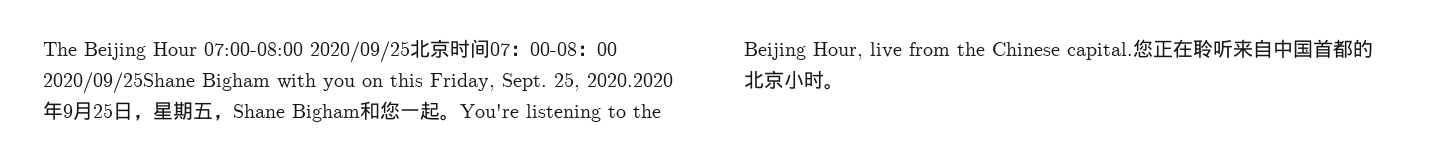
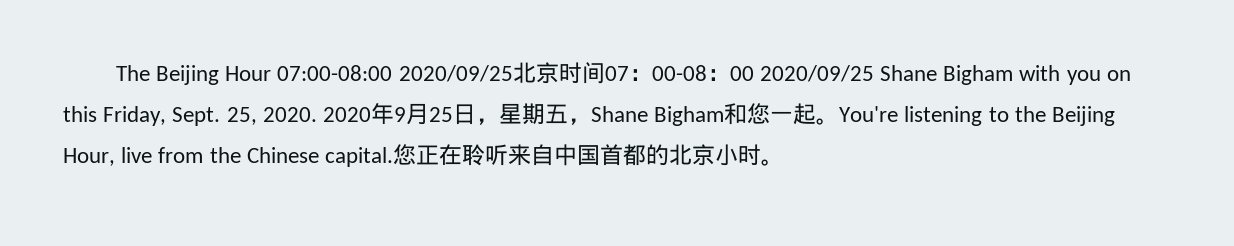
[43,72,195,94] 2020/09/25Shane -> [759,65,938,82] 2020/09/25 Shane
[587,73,673,87] 2020.2020 -> [262,107,372,122] 2020. 2020

